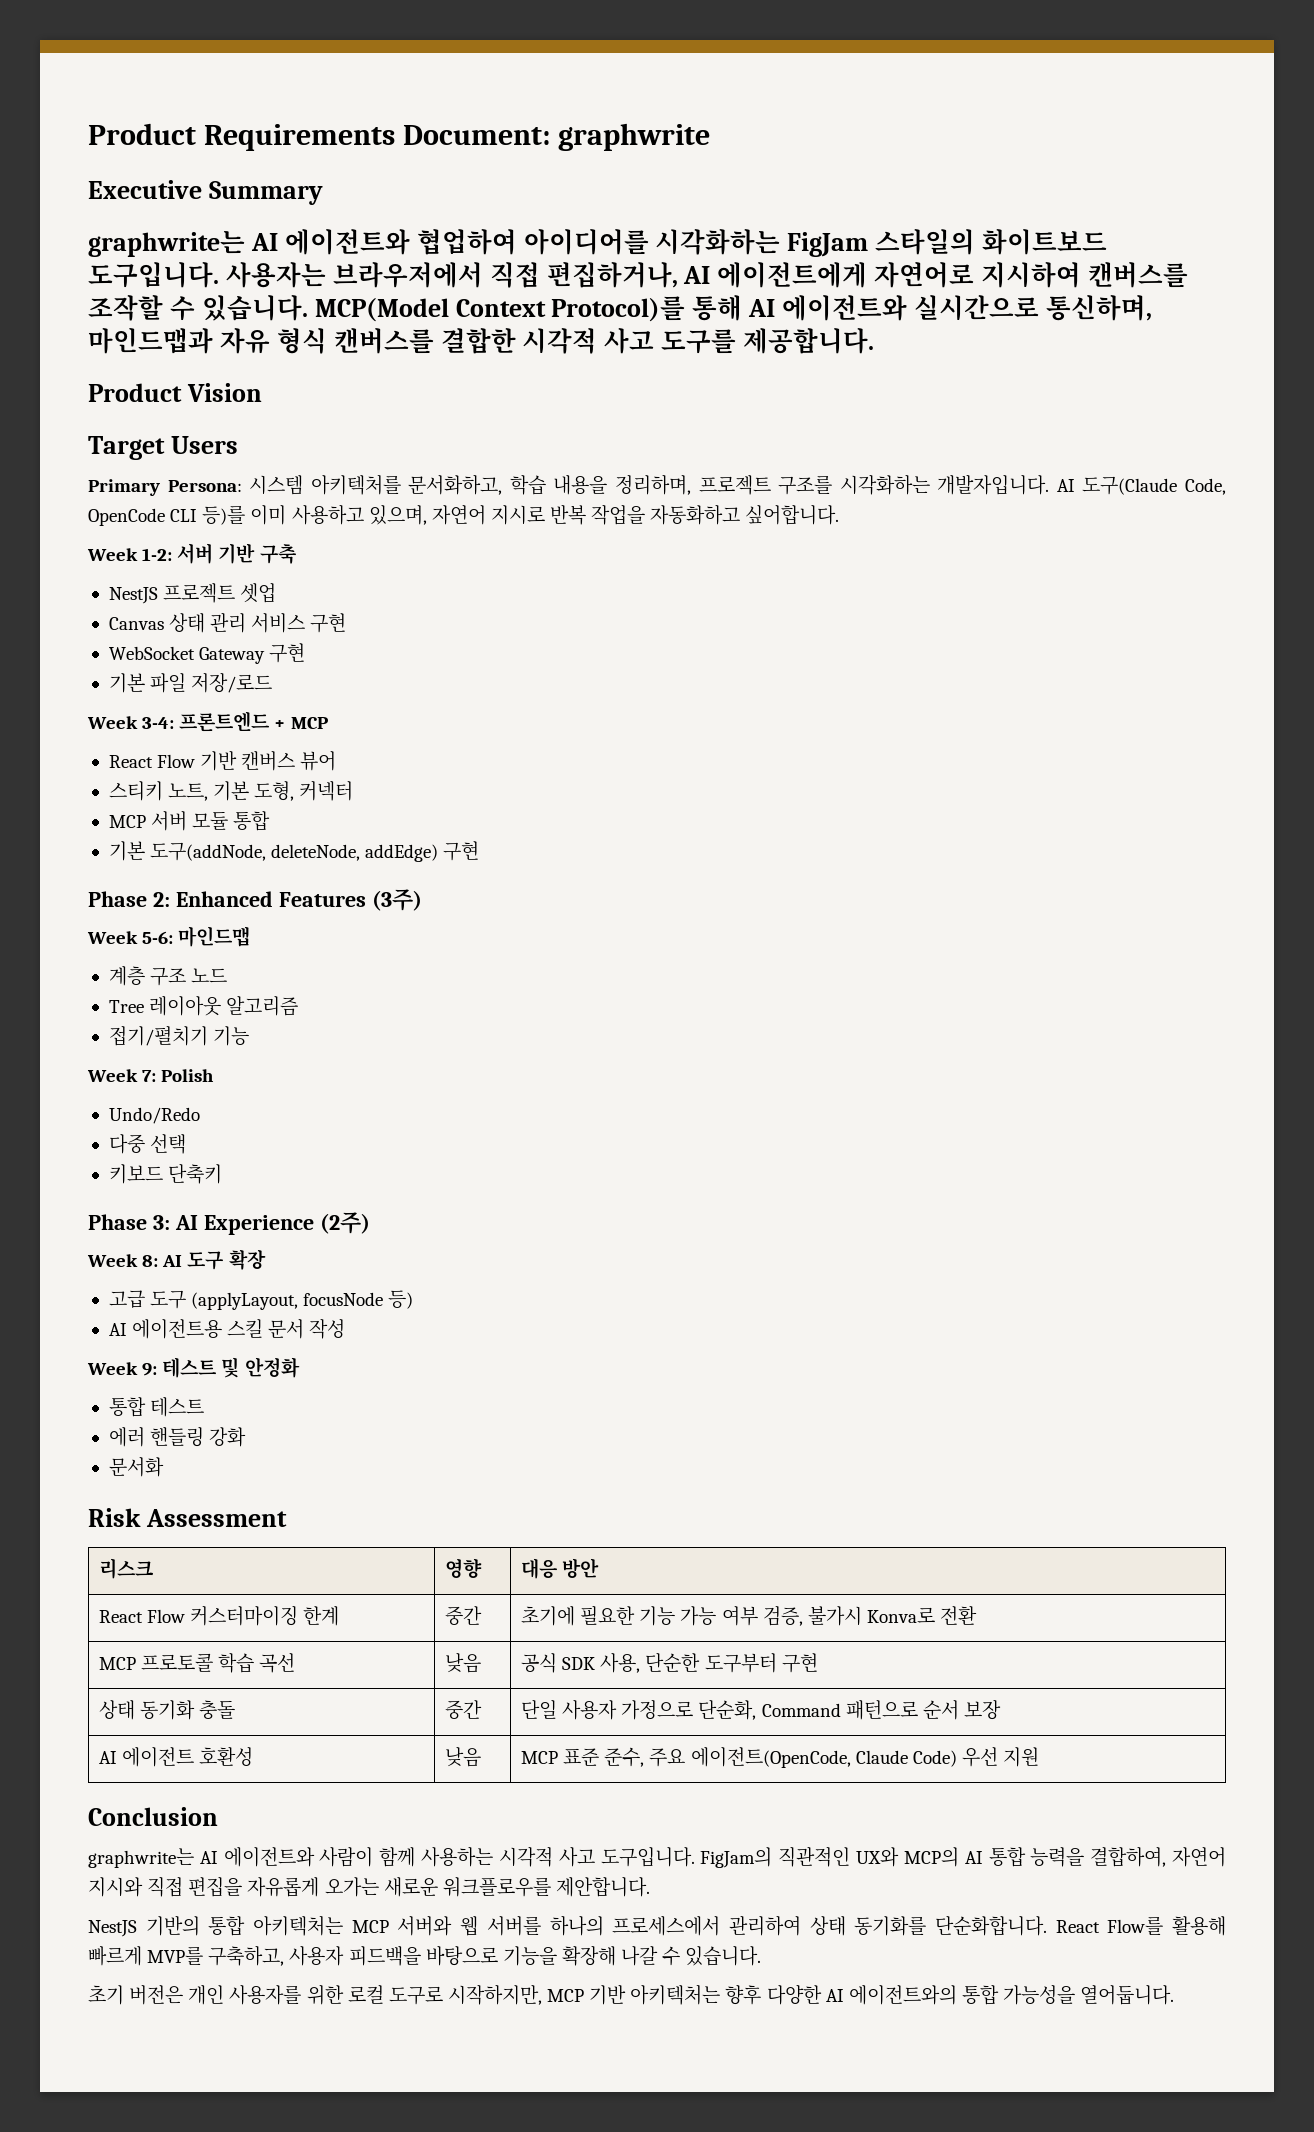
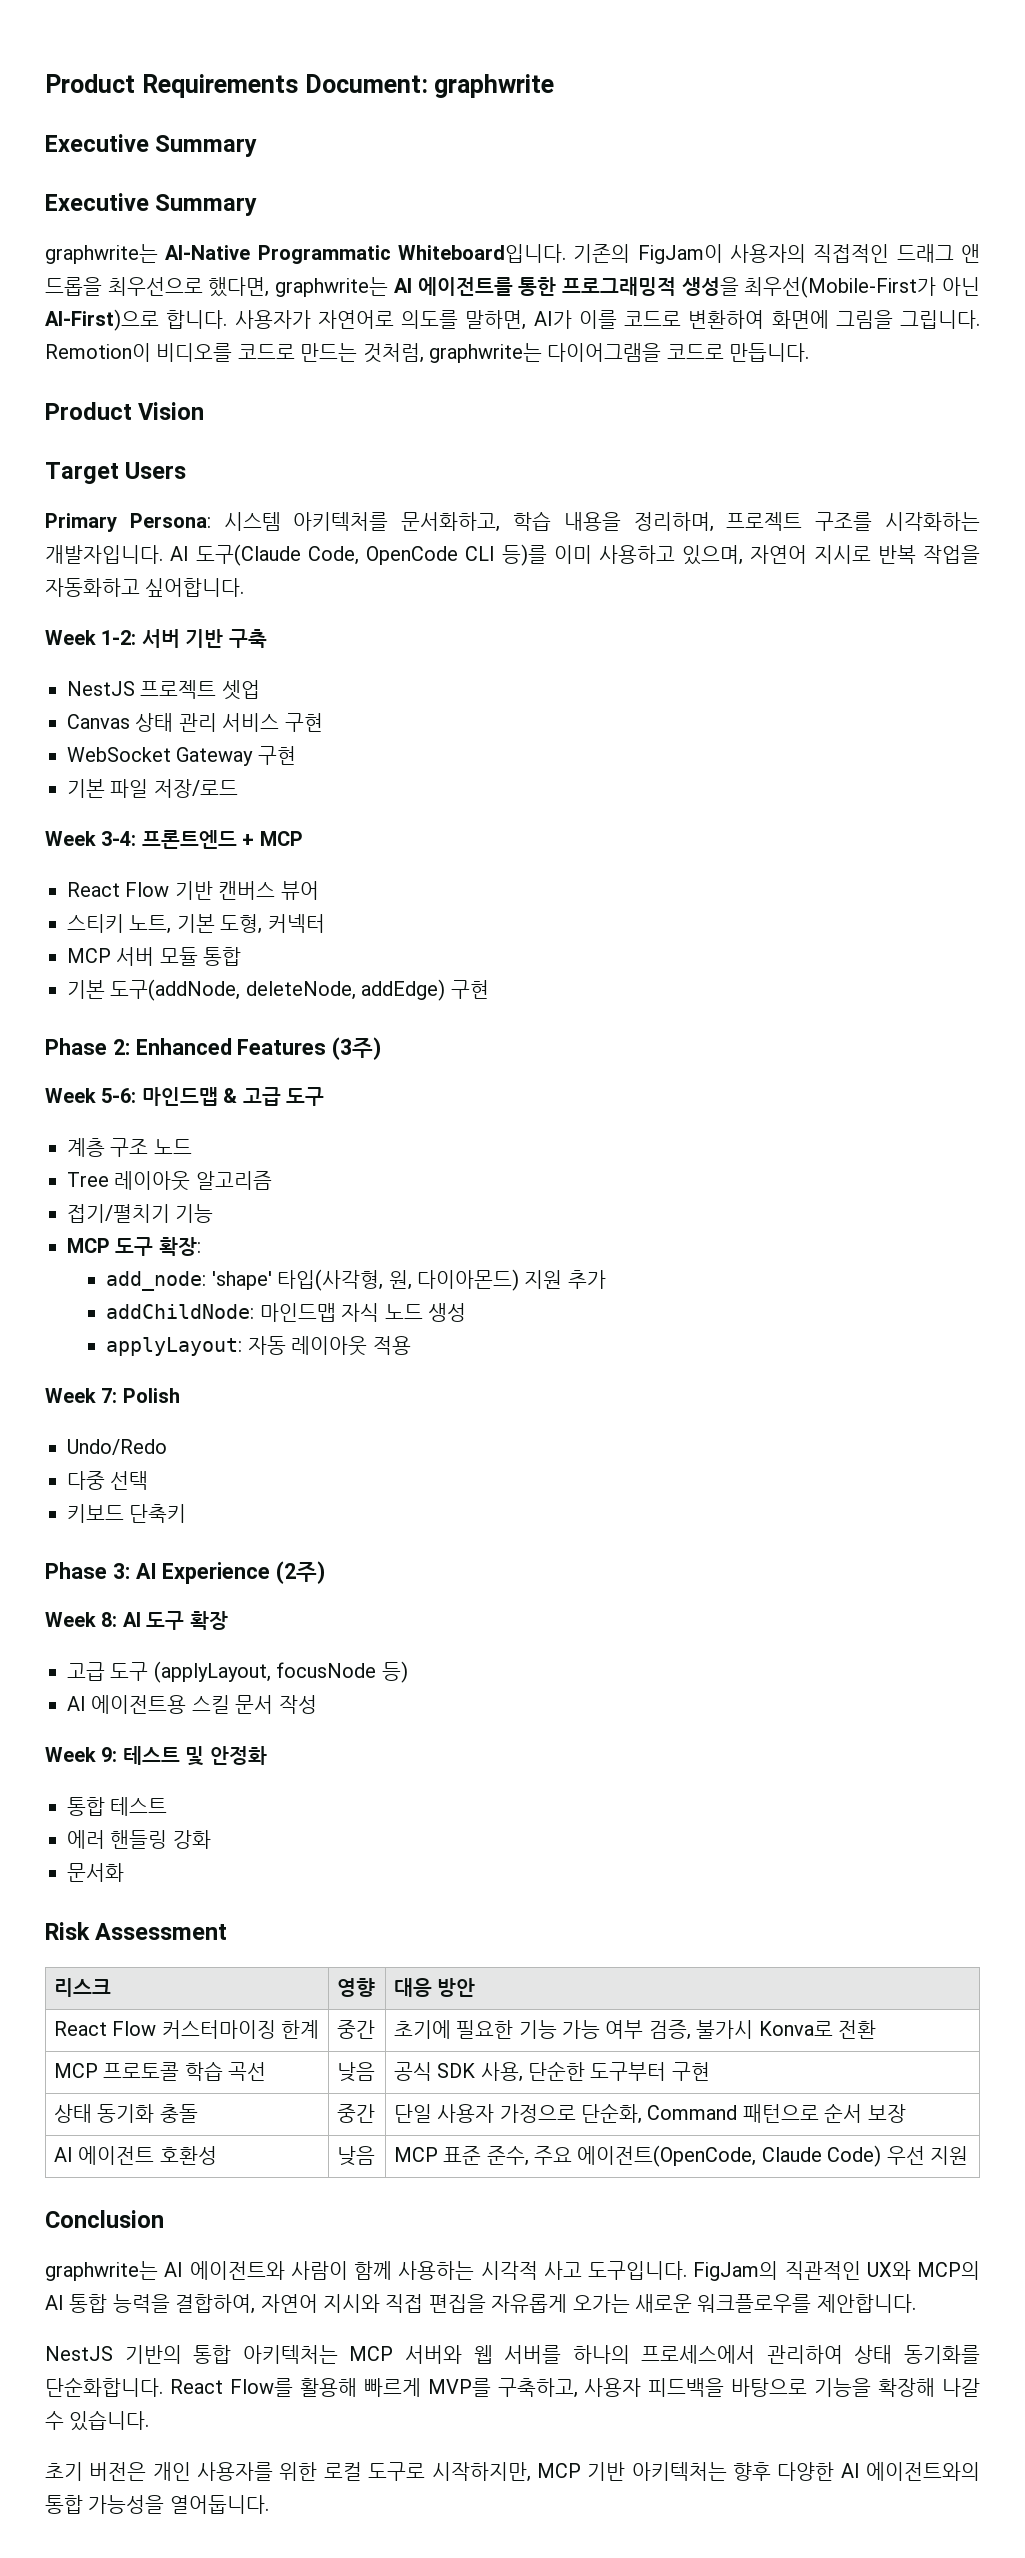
[88,229,1108,257] [88,262,1188,288] [88,295,1152,322] [88,328,875,354] graphwrite는 AI 에이전트와 협업하여 아이디어를 시각화하는 FigJam 스타일의 화이트보드 도구입니다. 사용자는 브라우저에서 직접 편집하거나, AI 에이전트에게 자연어로 지시하여 캔버스를 조작할 수 있습니다. MCP(Model Context Protocol)를 통해 AI 에이전트와 실시간으로 통신하며, 마인드맵과 자유 형식 캔버스를 결합한 시각적 사고 도구를 제공합니다. -> [45,193,258,216] [45,244,981,264] [45,276,981,298] [45,309,980,331] [45,343,810,363] Executive Summary // graphwrite는 AI-Native Programmatic Whiteboard입니다. 기존의 FigJam이 사용자의 직접적인 드래그 앤 드롭을 최우선으로 했다면, graphwrite는 AI 에이전트를 통한 프로그래밍적 생성을 최우선(Mobile-First가 아닌 AI-First)으로 합니다. 사용자가 자연어로 의도를 말하면, AI가 이를 코드로 변환하여 화면에 그림을 그립니다. Remotion이 비디오를 코드로 만드는 것처럼, graphwrite는 다이어그램을 코드로 만듭니다.
(251, 936) none -> [223,1087,324,1106] & 고급 도구
(250, 1036) none -> [67,1237,201,1256] [106,1269,606,1291] [106,1303,467,1322] [106,1336,411,1356] // MCP 도구 확장: // add_node: 'shape' 타입(사각형, 원, 다이아몬드) 지원 추가 // addChildNode: 마인드맵 자식 노드 생성 // applyLayout: 자동 레이아웃 적용

